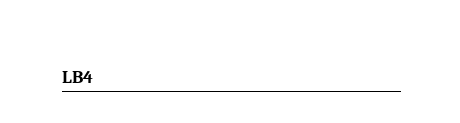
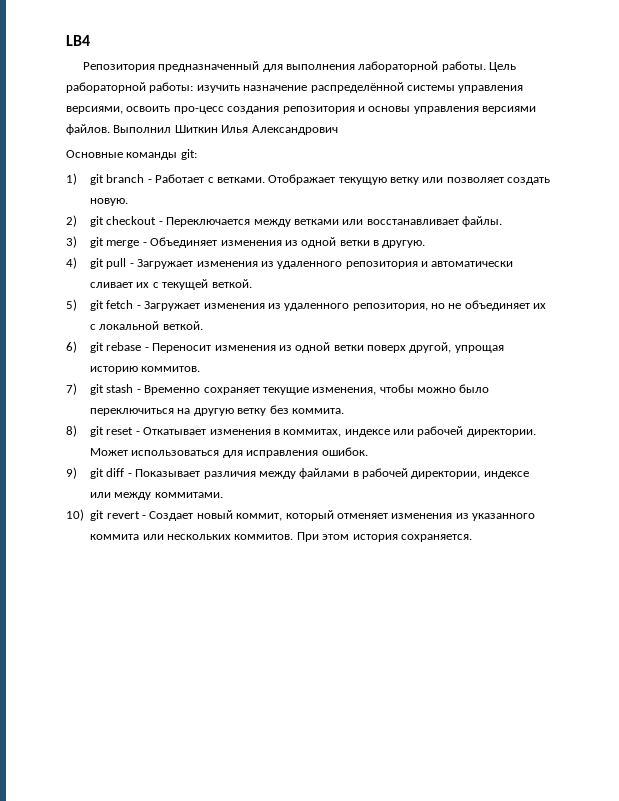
(93, 77) none -> [82,61,517,72] [66,82,524,93] [66,106,536,114] [66,124,338,135] [66,149,197,160] [66,173,551,185] [90,198,129,206] [66,215,503,227] [66,236,426,248] [66,257,514,269] [90,279,252,290] [66,299,547,311] [90,321,203,330] [66,341,504,353] [90,366,201,374] [66,383,490,395] [90,405,344,416] [66,425,536,437] [90,447,368,458] [66,467,529,479] [90,492,223,500] [66,509,535,521] [90,532,472,542] // Репозитория предназначенный для выполнения лабораторной работы. Цель рабораторной работы: изучить назначение распределённой системы управления версиями, освоить про-цесс создания репозитория и основы управления версиями файлов. Выполнил Шиткин Илья Александрович // Основные команды git: // 1) git branch - Работает с ветками. Отображает текущую ветку или позволяет создать новую. // 2) git checkout - Переключается между ветками или восстанавливает файлы. // 3) git merge - Объединяет изменения из одной ветки в другую. // 4) git pull - Загружает изменения из удаленного репозитория и автоматически сливает их с текущей веткой. // 5) git fetch - Загружает изменения из удаленного репозитория, но не объединяет их с локальной веткой. // 6) git rebase - Переносит изменения из одной ветки поверх другой, упрощая историю коммитов. // 7) git stash - Временно сохраняет текущие изменения, чтобы можно было переключиться на другую ветку без коммита. // 8) git reset - Откатывает изменения в коммитах, индексе или рабочей директории. Может использоваться для исправления ошибок. // 9) git diff - Показывает различия между файлами в рабочей директории, индексе или между коммитами. // 10) git revert - Создает новый коммит, который отменяет изменения из указанного коммита или нескольких коммитов. При этом история сохраняется.

